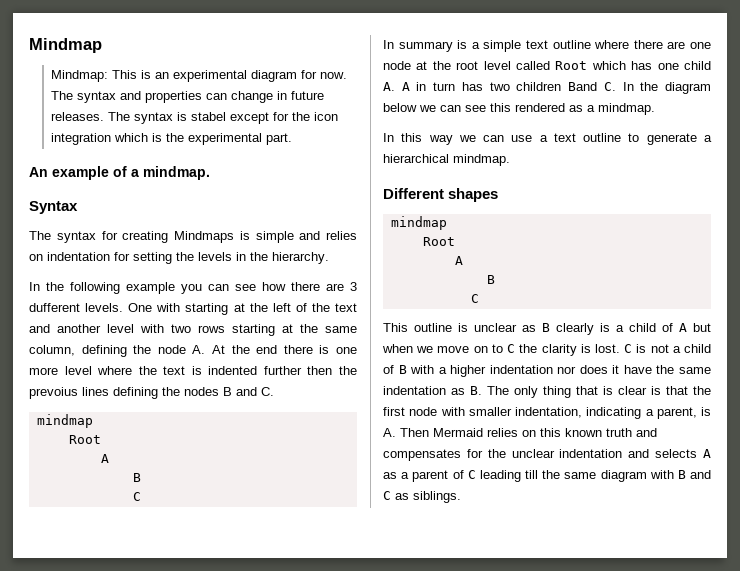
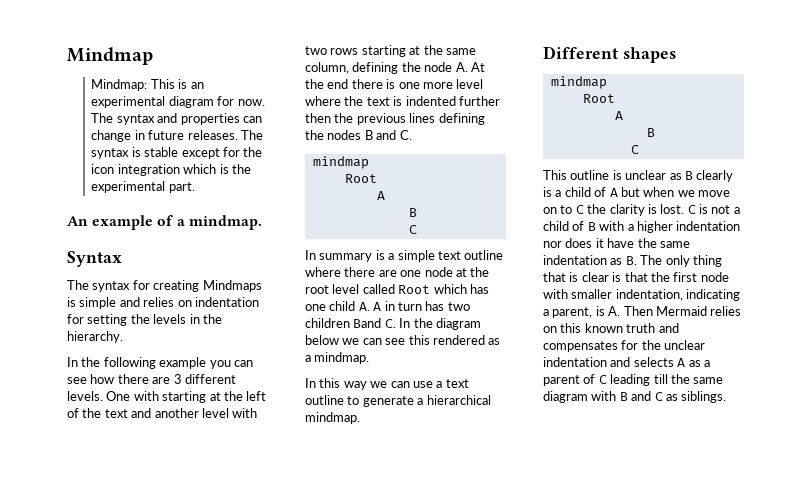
[191,112,227,121] stabel -> [144,147,179,157] stable
[29,303,80,312] dufferent -> [184,374,236,384] different
[29,387,78,399] prevoius -> [356,113,406,125] previous

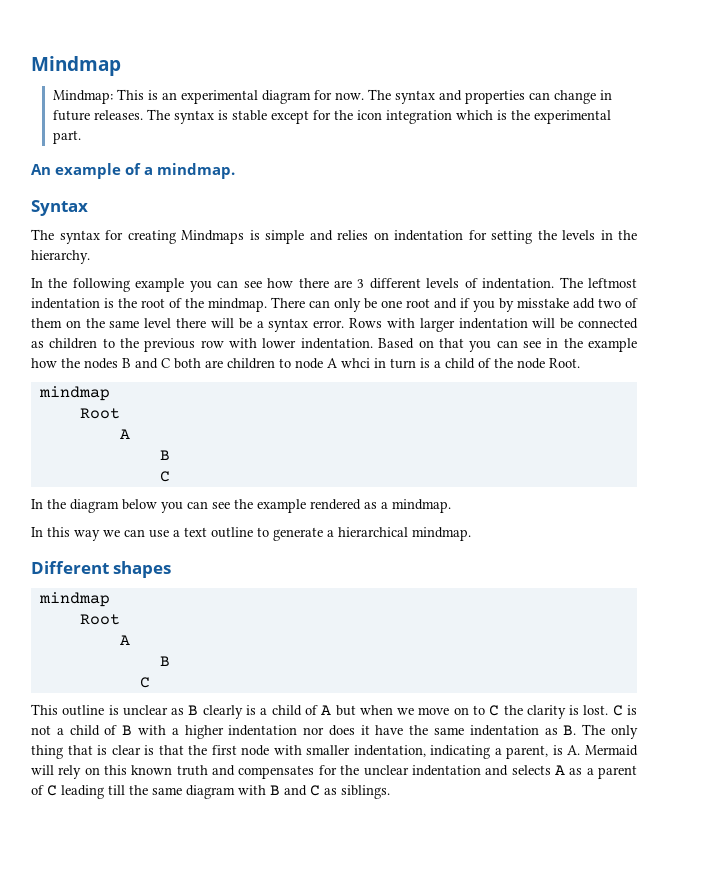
[67,391,267,403] [67,408,258,418] [305,45,476,57] [305,62,485,74] [305,79,484,89] [305,96,500,106] [305,113,485,125] [305,130,412,140] levels. One with starting at the left of the text and another level with two rows starting at the same column, defining the node A. At the end there is one more level where the text is indented further then the previous lines defining the nodes B and C. -> [426,277,637,289] [31,297,638,312] [31,318,638,332] [31,338,638,352] [31,358,580,369] levels of indentation. The leftmost indentation is the root of the mindmap. There can only be one root and if you by misstake add two of them on the same level there will be a syntax error. Rows with larger indentation will be connected as children to the previous row with lower indentation. Based on that you can see in the example how the nodes B and C both are children to node A whci in turn is a child of the node Root.
[319,250,504,262] [305,267,490,277] [305,284,489,294] [305,301,470,311] [305,318,411,328] summary is a simple text outline where there are one node at the root level called Root which has one child A. A in turn has two children Band C. In -> (43, 504) none
[342,335,430,345] we can see this -> [161,499,306,513] you can see the example
[623,306,742,316] Then Mermaid relies -> [584,745,638,756] [31,765,82,779] Mermaid will rely

